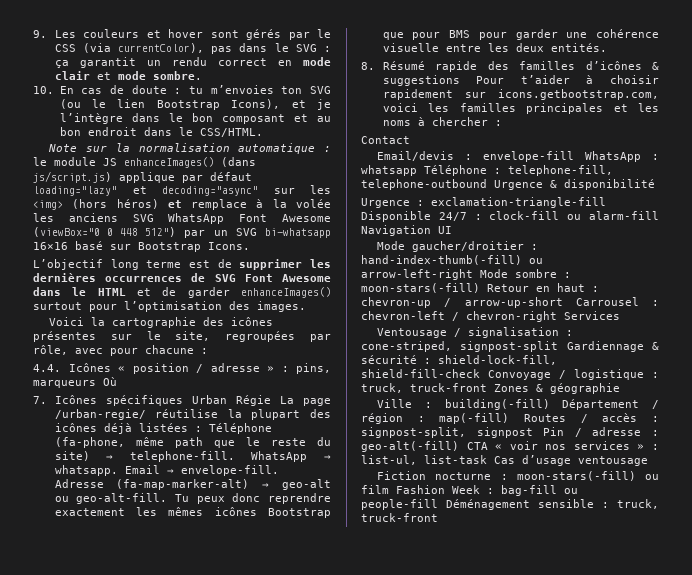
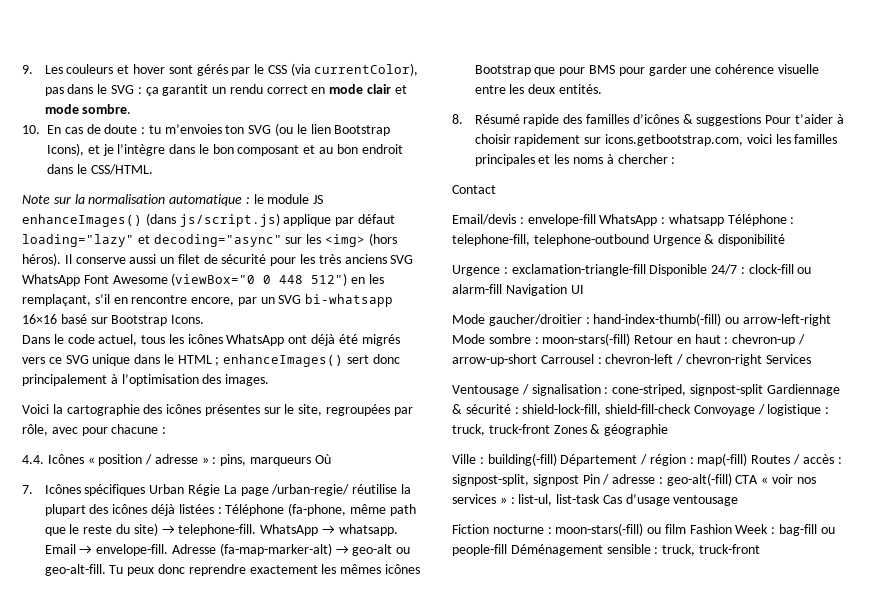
[116,199,331,210] [33,213,54,222] héros) et remplace à la volée les -> [22,253,341,266] héros). Il conserve aussi un filet de sécurité pour les très
(177, 232) none -> [351,274,384,284] [22,294,235,306] en les remplaçant, s’il en rencontre encore,
[33,259,331,270] [33,273,331,282] [33,287,331,298] [33,302,117,312] L’objectif long terme est de supprimer les dernières occurrences de SVG Font Awesome dans le HTML et de garder enhanceImages() surtout pour -> [22,334,400,346] [22,354,400,367] [22,374,118,386] Dans le code actuel, tous les icônes WhatsApp ont déjà été migrés vers ce SVG unique dans le HTML ; enhanceImages() sert donc principalement à

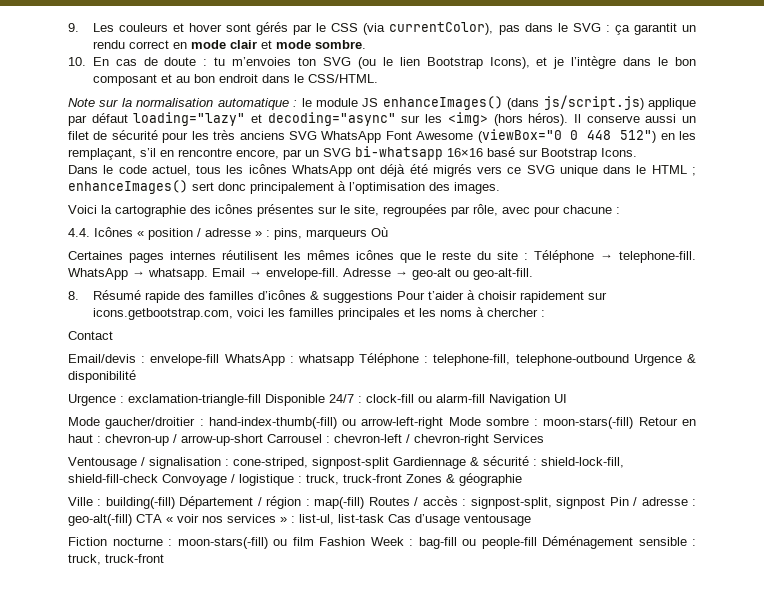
[22,484,411,496] [44,503,416,516] 7. Icônes spécifiques Urban Régie La page /urban-regie/ réutilise la plupart des icônes déjà listées : Téléphone (fa-phone, même path -> [68,250,394,263] Certaines pages internes réutilisent les mêmes icônes
[133,523,158,536] site) -> [497,250,595,263] site : Téléphone
[219,543,332,556] (fa-map-marker-alt) -> (391, 272) none
[109,564,420,576] [474,64,819,76] [474,84,602,94] Tu peux donc reprendre exactement les mêmes icônes Bootstrap que pour BMS pour garder une cohérence visuelle entre les deux entités. -> (533, 274) none

